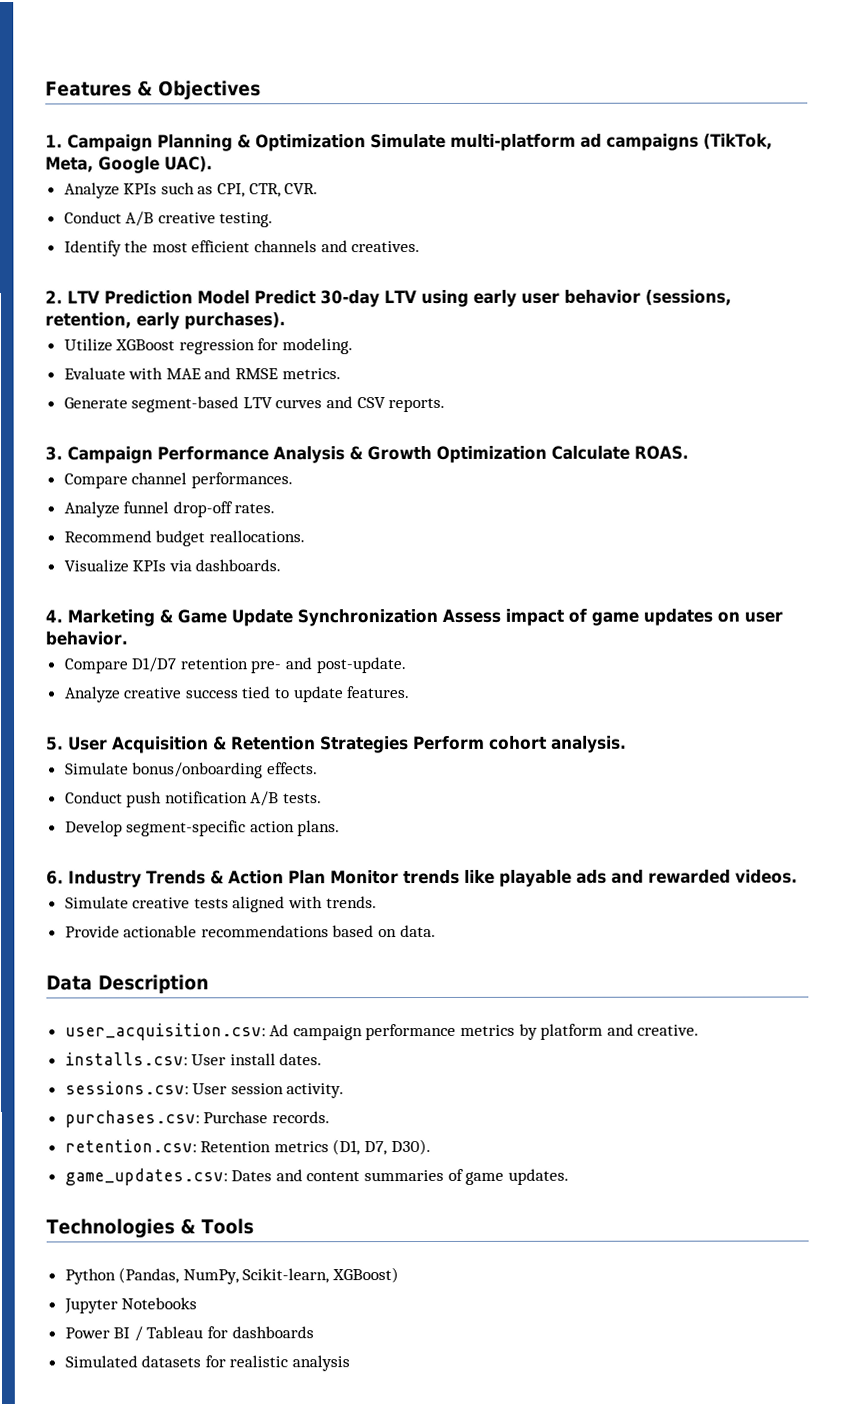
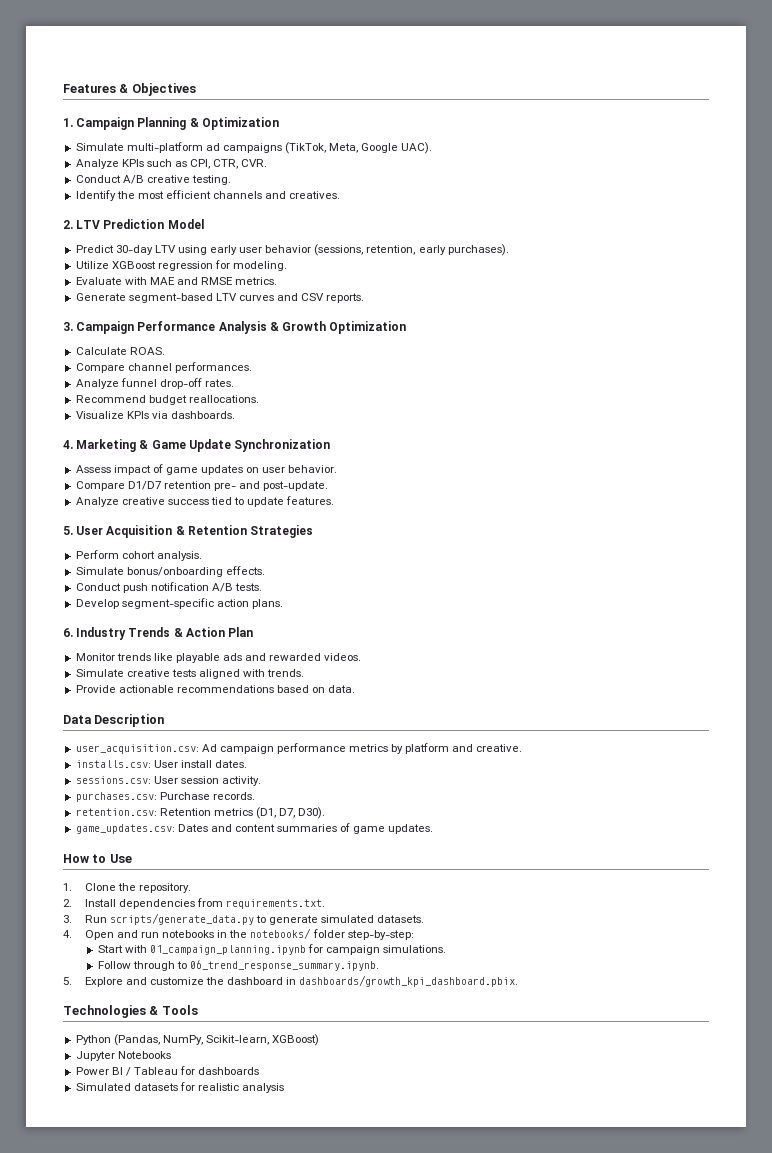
(366, 143) none -> (279, 123) //
(250, 297) none -> (204, 224) //
(547, 454) none -> (407, 327) //
(438, 617) none -> (331, 445) //
(409, 745) none -> (314, 531) //
(326, 877) none -> (254, 632) //
(569, 1176) none -> [63,854,132,863] [63,883,192,893] [63,898,326,909] [63,913,425,925] [63,928,414,940] [97,944,447,955] [97,960,379,971] [63,975,519,987] // How to Use // 1. Clone the repository. // 2. Install dependencies from requirements.txt. // 3. Run scripts/generate_data.py to generate simulated datasets. // 4. Open and run notebooks in the notebooks/ folder step-by-step: // Start with 01_campaign_planning.ipynb for campaign simulations. // Follow through to 06_trend_response_summary.ipynb. // 5. Explore and customize the dashboard in dashboards/growth_kpi_dashboard.pbix.

